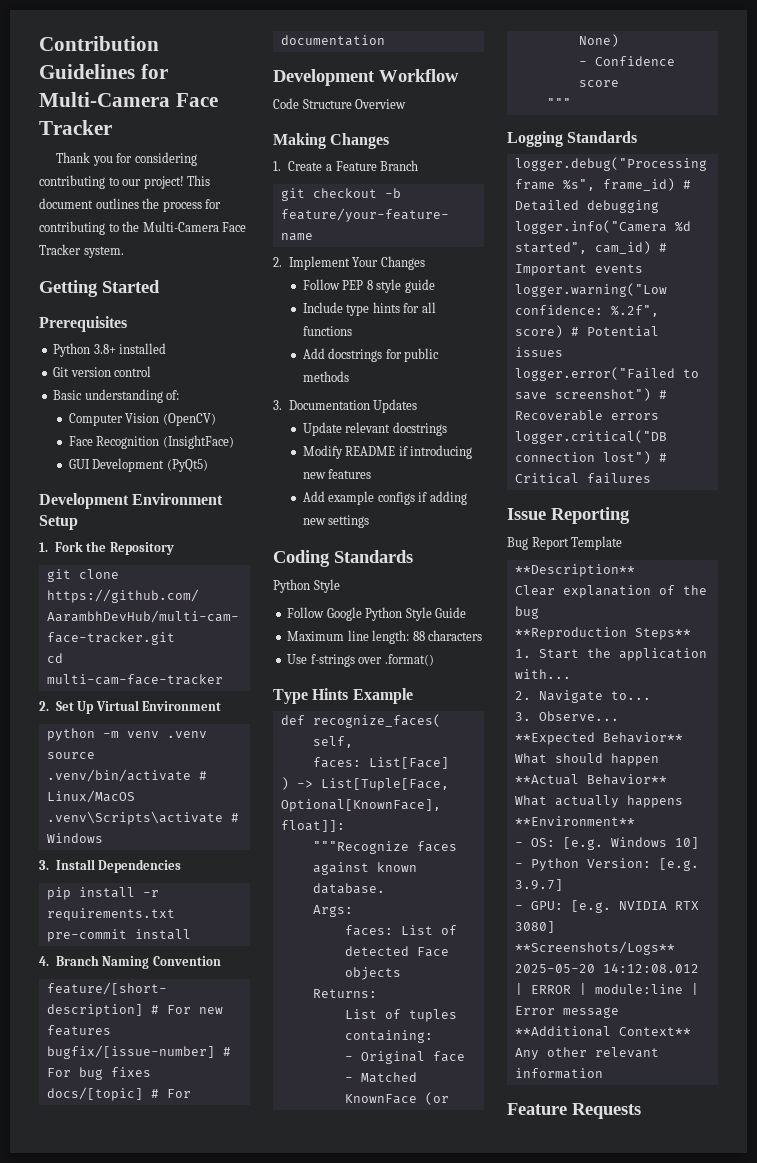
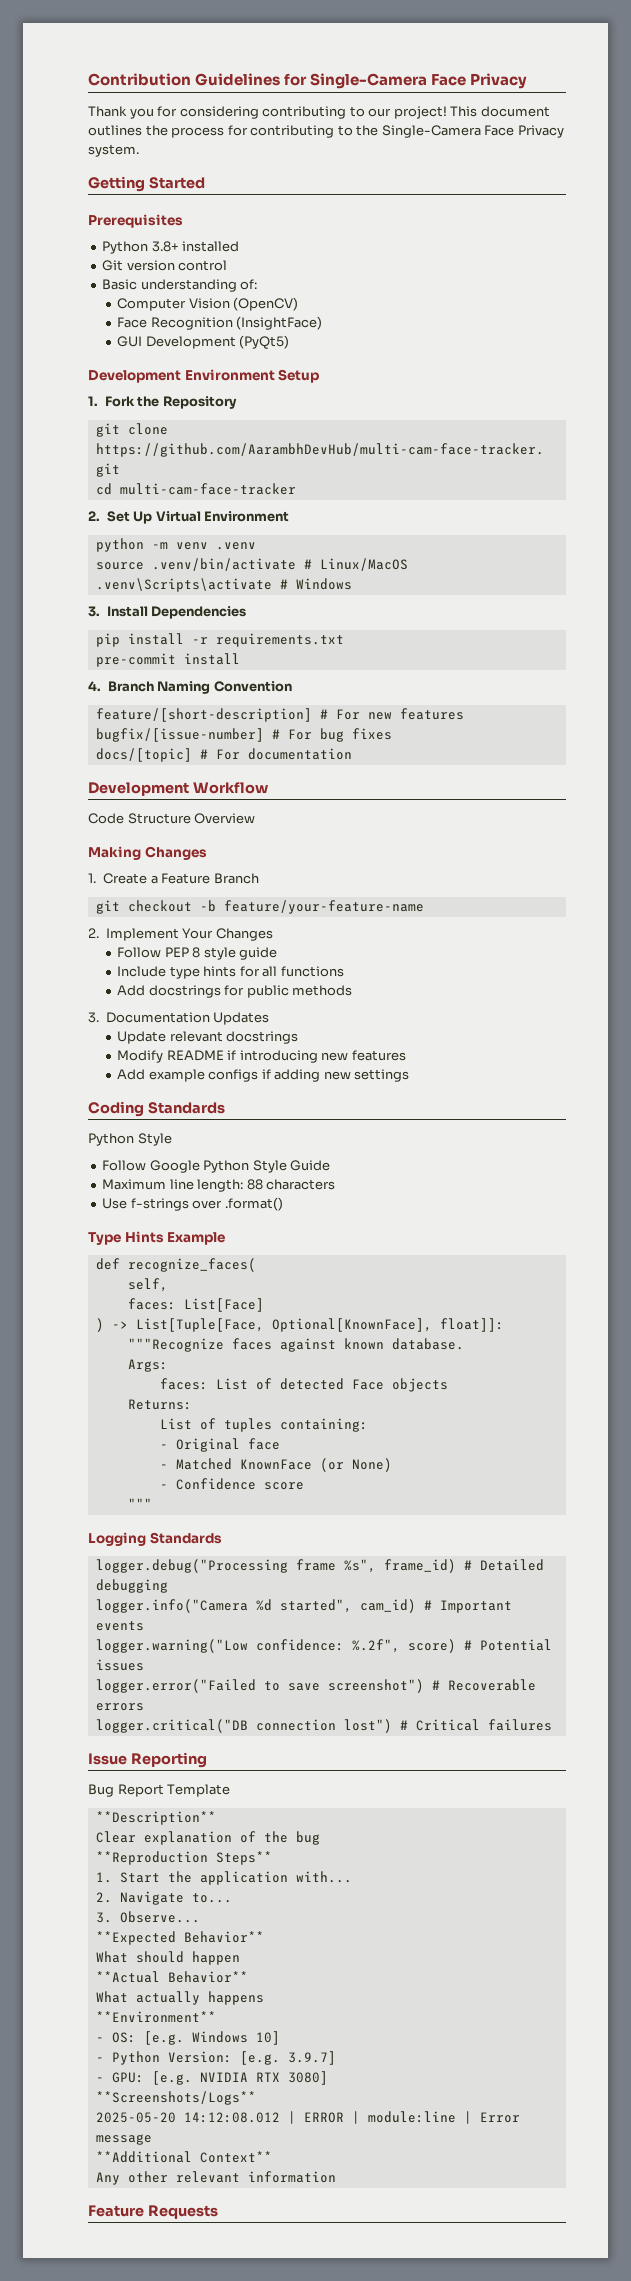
[39,92,218,107] [39,120,112,135] Multi-Camera Face Tracker -> [310,73,528,89] Single-Camera Face Privacy
[142,221,247,232] [39,244,81,255] Multi-Camera Face Tracker -> [381,125,564,138] Single-Camera Face Privacy

